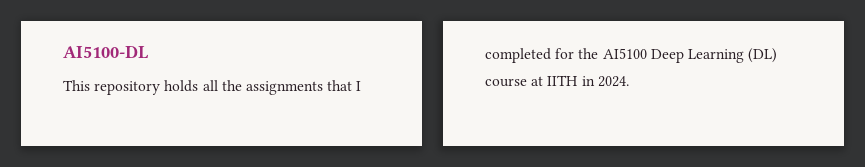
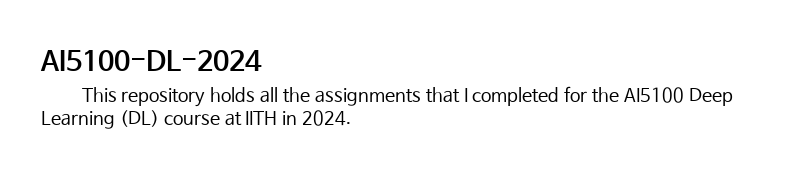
[63,45,148,59] AI5100-DL -> [40,50,262,71] AI5100-DL-2024

